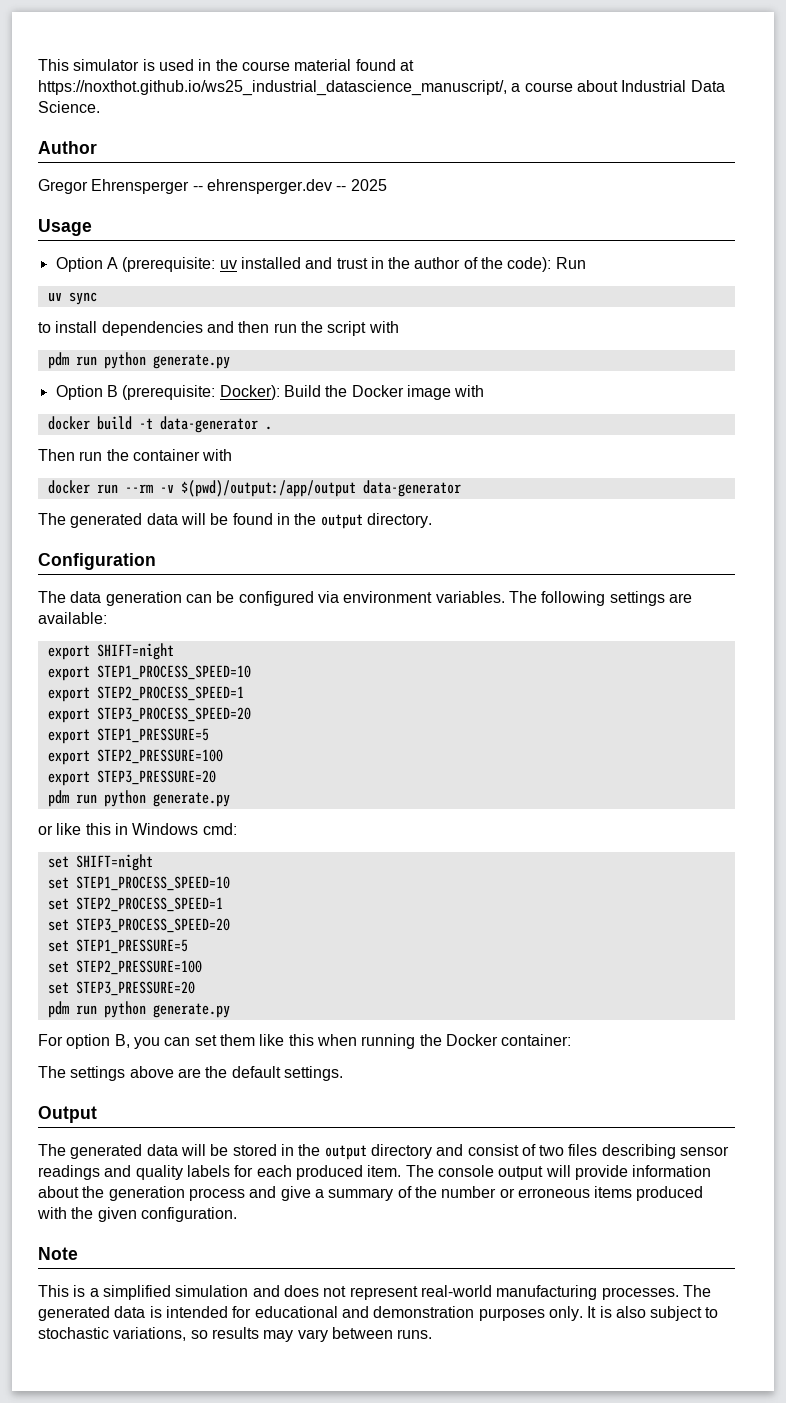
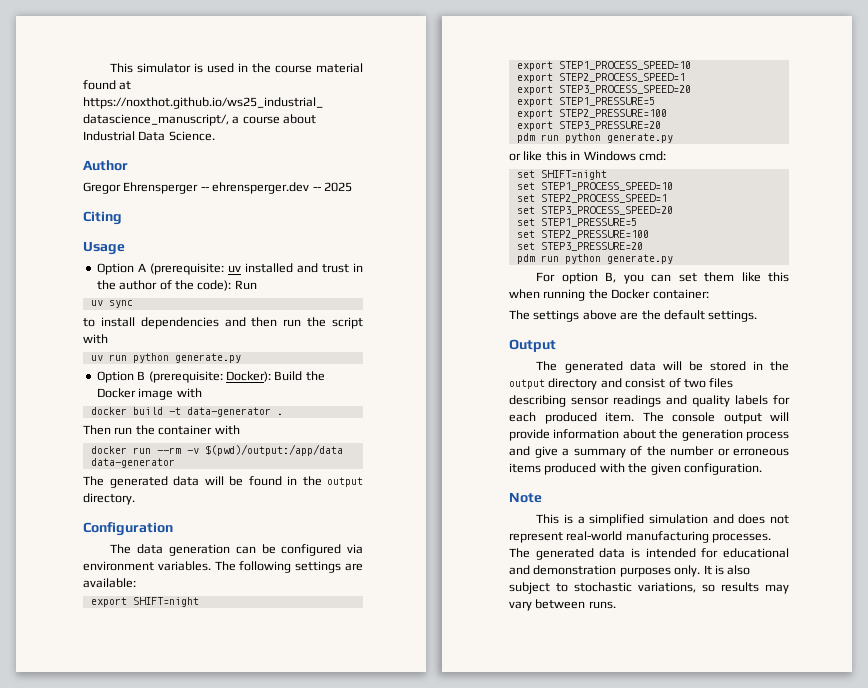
(387, 185) none -> [83,211,122,225] // Citing
[47,352,69,369] pdm -> [90,355,103,361] uv
[180,480,356,497] $(pwd)/output:/app/output -> [204,444,343,456] $(pwd)/output:/app/data

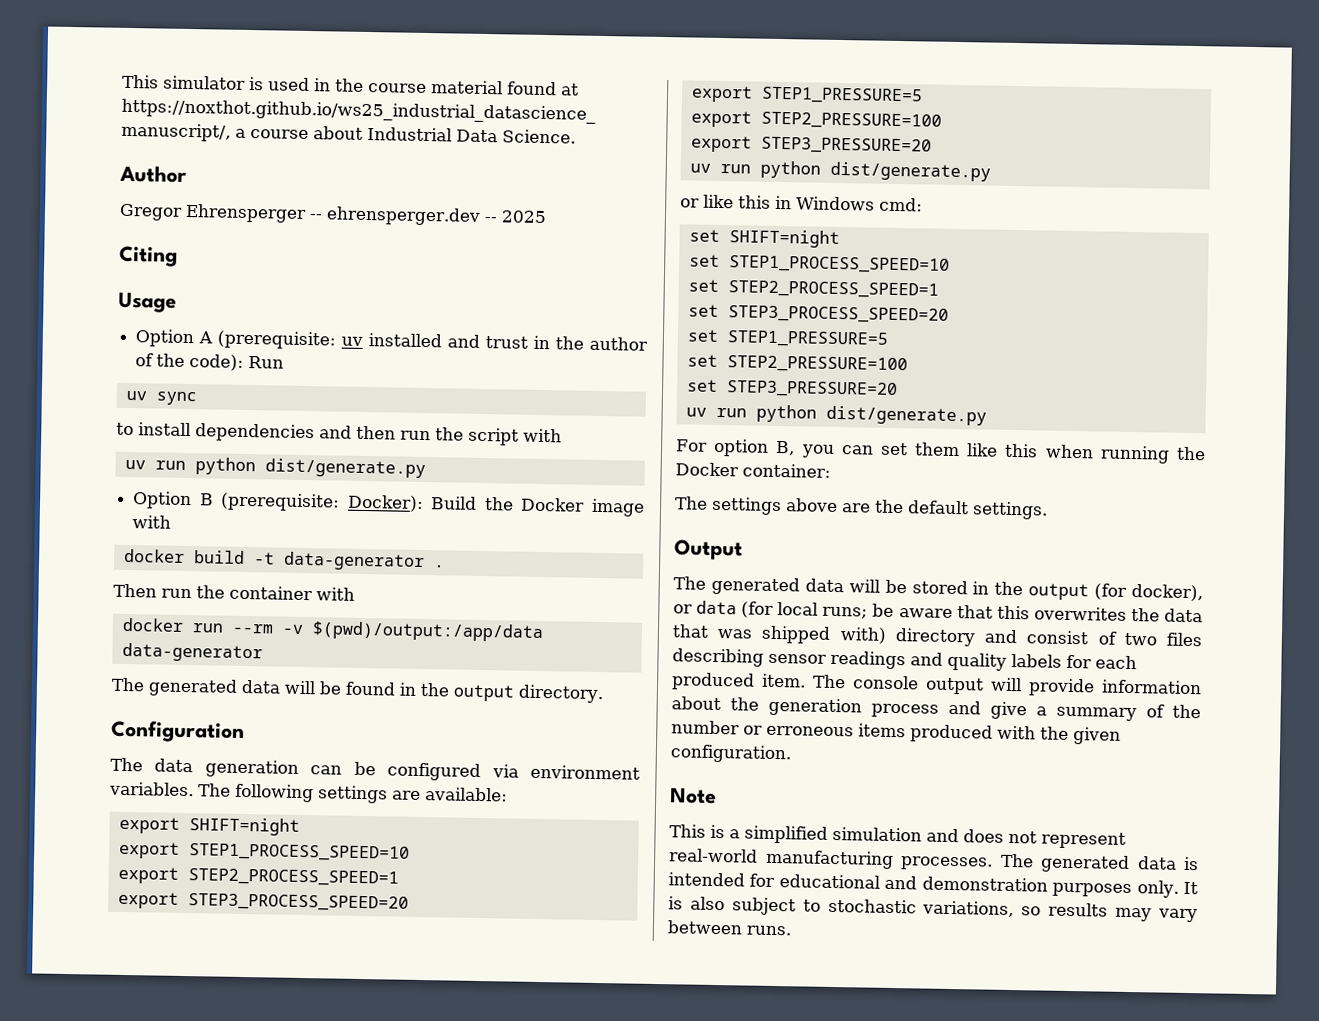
[174,353,241,363] generate.py -> [264,458,426,479] dist/generate.py
[516,133,673,143] pdm run python generate.py -> [689,160,991,182] uv run python dist/generate.py
[516,254,673,264] pdm run python generate.py -> [685,404,987,426] uv run python dist/generate.py
(545, 384) none -> [1094,583,1203,602] [673,600,1203,623] [672,624,887,644] (for docker), or data (for local runs; be aware that this overwrites the data that was shipped with)

